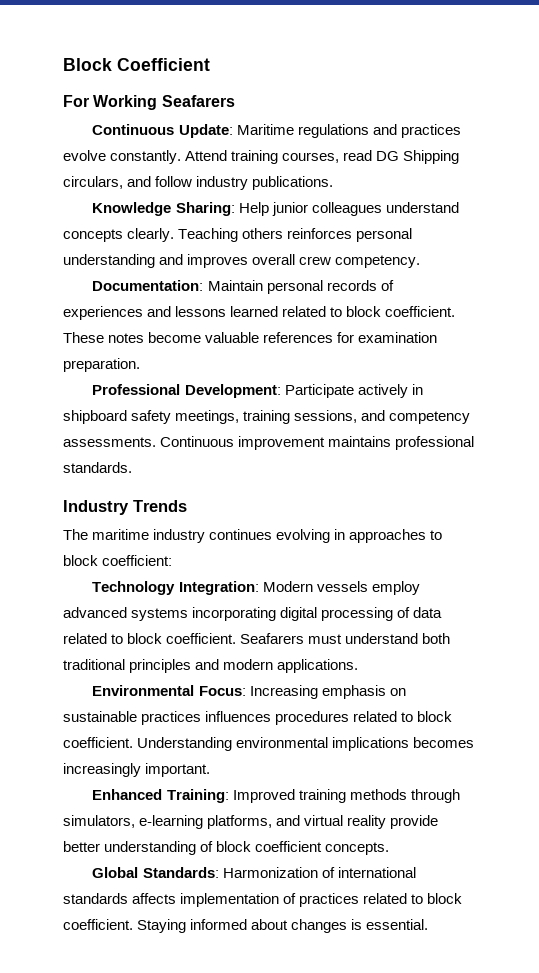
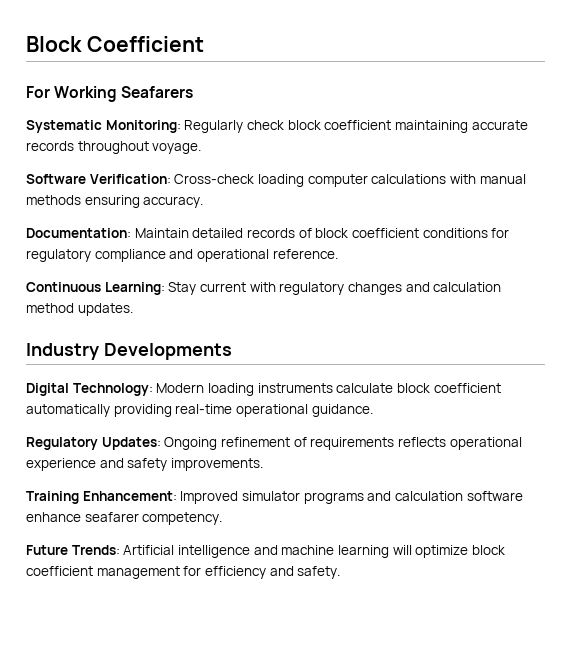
[92,124,461,138] [63,150,460,164] [63,176,334,190] [92,202,459,216] [63,228,413,242] [63,254,421,268] Continuous Update: Maritime regulations and practices evolve constantly. Attend training courses, read DG Shipping circulars, and follow industry publications. // Knowledge Sharing: Help junior colleagues understand concepts clearly. Teaching others reinforces personal understanding and improves overall crew competency. -> [26,120,528,133] [26,141,202,154] [26,174,526,187] [26,195,204,208] Systematic Monitoring: Regularly check block coefficient maintaining accurate records throughout voyage. // Software Verification: Cross-check loading computer calculations with manual methods ensuring accuracy.
[266,280,323,294] personal -> [192,228,244,238] detailed
[63,306,456,320] [63,332,438,343] [63,358,140,372] [92,384,423,398] [63,410,471,424] [63,436,475,450] [63,462,132,473] [63,500,187,515] [63,529,443,543] [63,555,173,566] [92,581,420,595] [63,607,443,621] [63,633,451,644] [63,659,359,673] [92,685,406,699] [63,711,453,725] [63,737,475,751] [63,763,211,777] [92,789,460,803] [63,815,439,829] [63,841,390,855] [92,867,416,878] [63,893,463,907] [63,919,429,933] experiences and lessons learned related to block coefficient. These notes become valuable references for examination preparation. // Professional Development: Participate actively in shipboard safety meetings, training sessions, and competency assessments. Continuous improvement maintains professional standards. // Industry Trends // The maritime industry continues evolving in approaches to block coefficient: // Technology Integration: Modern vessels employ advanced systems incorporating digital processing of data related to block coefficient. Seafarers must understand both traditional principles and modern applications. // Environmental Focus: Increasing emphasis on sustainable practices influences procedures related to block coefficient. Understanding environmental implications becomes increasingly important. // Enhanced Training: Improved training methods through simulators, e-learning platforms, and virtual reality provide better understanding of block coefficient concepts. // Global Standards: Harmonization of international standards affects implementation of practices related to block coefficient. Staying informed about changes is essential. -> [315,228,510,238] [26,249,338,262] [26,282,502,295] [26,303,133,316] [26,343,232,360] [26,383,501,396] [26,404,373,417] [26,437,522,450] [26,458,263,471] [26,491,523,504] [26,512,223,525] [26,545,505,558] [26,566,341,579] block coefficient conditions for regulatory compliance and operational reference. // Continuous Learning: Stay current with regulatory changes and calculation method updates. // Industry Developments // Digital Technology: Modern loading instruments calculate block coefficient automatically providing real-time operational guidance. // Regulatory Updates: Ongoing refinement of requirements reflects operational experience and safety improvements. // Training Enhancement: Improved simulator programs and calculation software enhance seafarer competency. // Future Trends: Artificial intelligence and machine learning will optimize block coefficient management for efficiency and safety.

